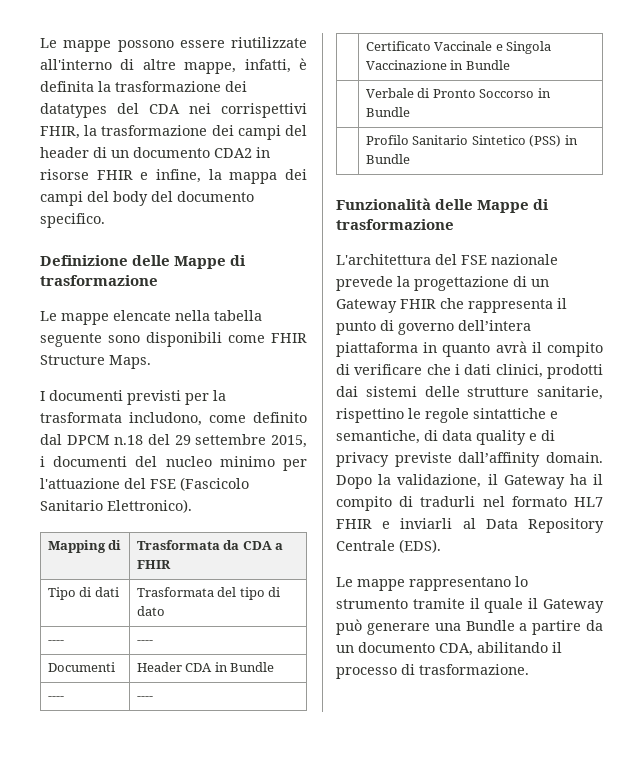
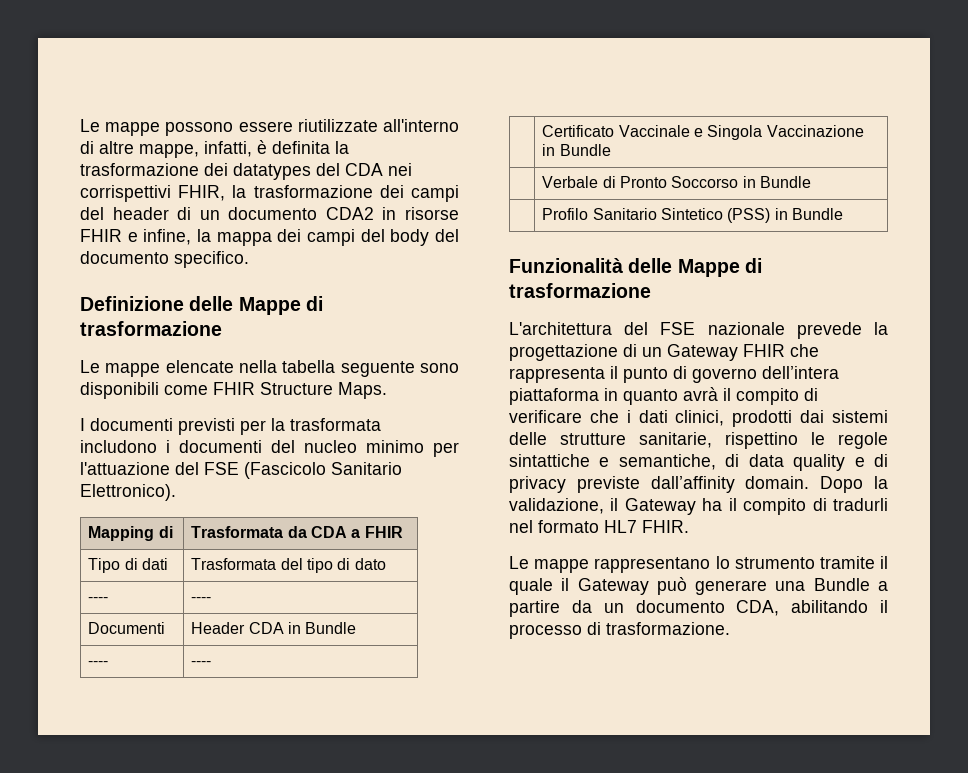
[129,412,307,426] [40,434,307,448] includono, come definito dal DPCM n.18 del 29 settembre 2015, -> [80,440,157,453] includono
[336,518,604,533] [336,539,441,553] FHIR e inviarli al Data Repository Centrale (EDS). -> [642,520,689,533] FHIR.

